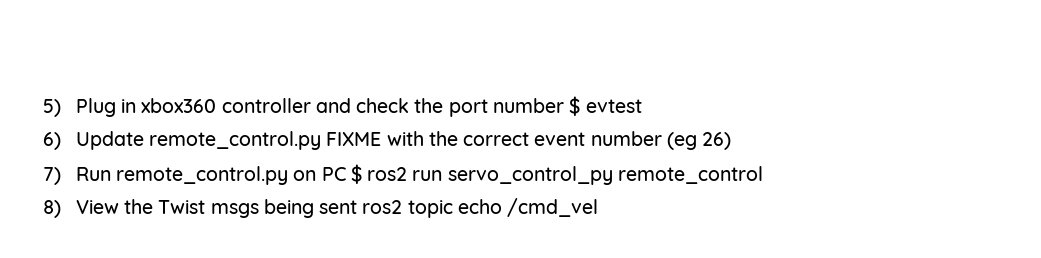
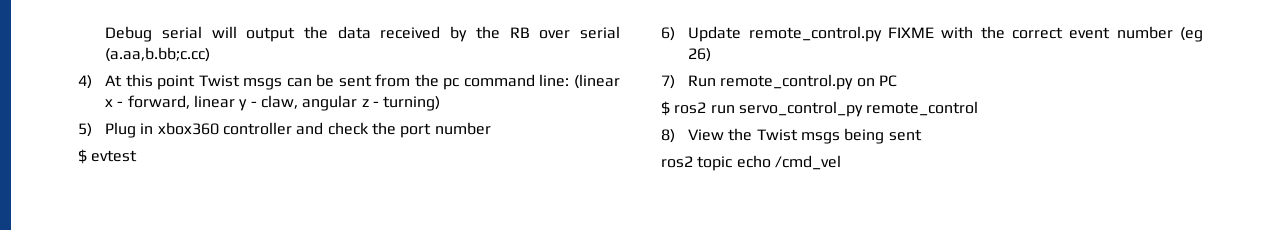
(43, 108) none -> [105,26,620,42] [105,47,211,62] [78,74,620,90] [105,95,441,111] Debug serial will output the data received by the RB over serial (a.aa,b.bb;c.cc) // 4) At this point Twist msgs can be sent from the pc command line: (linear x - forward, linear y - claw, angular z - turning) //
(564, 105) none -> (491, 128) //
(346, 174) none -> (898, 81) //
(358, 207) none -> (922, 135) //

